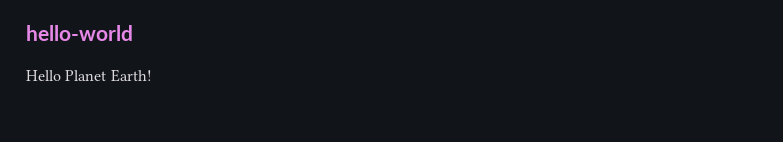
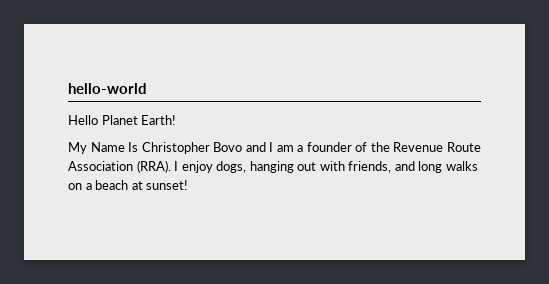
(152, 75) none -> [68,142,481,154] [68,160,478,173] [68,180,189,190] // My Name Is Christopher Bovo and I am a founder of the Revenue Route Association (RRA). I enjoy dogs, hanging out with friends, and long walks on a beach at sunset!

